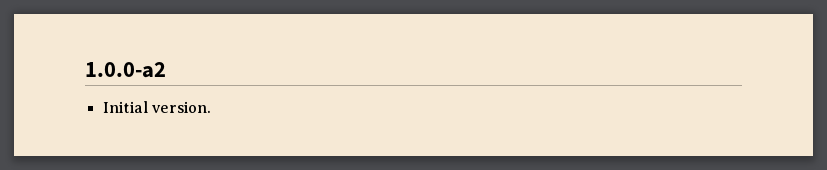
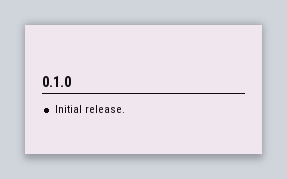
[85,62,166,78] 1.0.0-a2 -> [42,76,71,87] 0.1.0
[151,101,211,113] version. -> [84,105,125,113] release.

